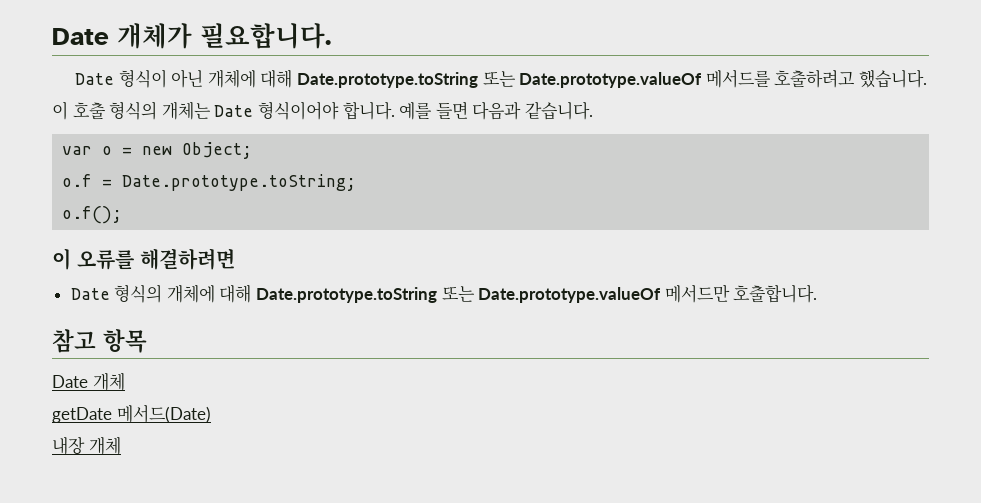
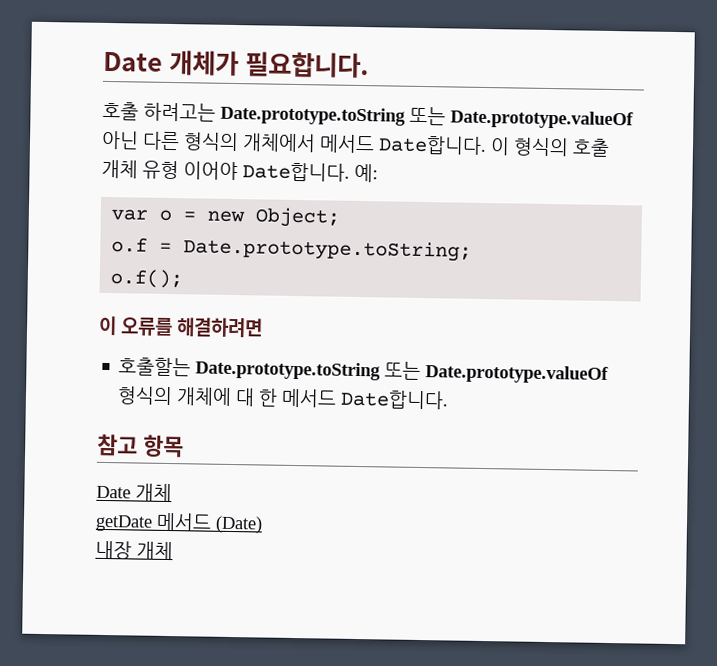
[74,69,927,88] [52,101,593,120] Date 형식이 아닌 개체에 대해 Date.prototype.toString 또는 Date.prototype.valueOf 메서드를 호출하려고 했습니다. 이 호출 형식의 개체는 Date 형식이어야 합니다. 예를 들면 다음과 같습니다. -> [102,101,634,130] [101,130,610,157] [101,159,378,183] 호출 하려고는 Date.prototype.toString 또는 Date.prototype.valueOf 아닌 다른 형식의 개체에서 메서드 Date합니다. 이 형식의 호출 개체 유형 이어야 Date합니다. 예:
[70,284,818,303] Date 형식의 개체에 대해 Date.prototype.toString 또는 Date.prototype.valueOf 메서드만 호출합니다. -> [118,357,610,384] [117,386,450,410] 호출할는 Date.prototype.toString 또는 Date.prototype.valueOf 형식의 개체에 대 한 메서드 Date합니다.
[116,404,211,423] 메서드(Date) -> [156,512,263,534] 메서드 (Date)

